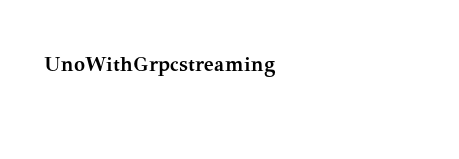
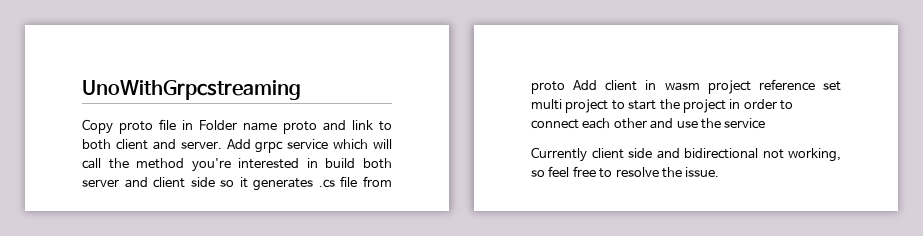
(276, 66) none -> [82,119,392,134] [82,139,392,153] [82,158,392,172] [82,176,392,191] [531,79,841,94] [531,99,793,113] [531,118,766,129] [531,147,841,162] [531,166,720,178] // Copy proto file in Folder name proto and link to both client and server. Add grpc service which will call the method you're interested in build both server and client side so it generates .cs file from proto Add client in wasm project reference set multi project to start the project in order to connect each other and use the service // Currently client side and bidirectional not working, so feel free to resolve the issue.

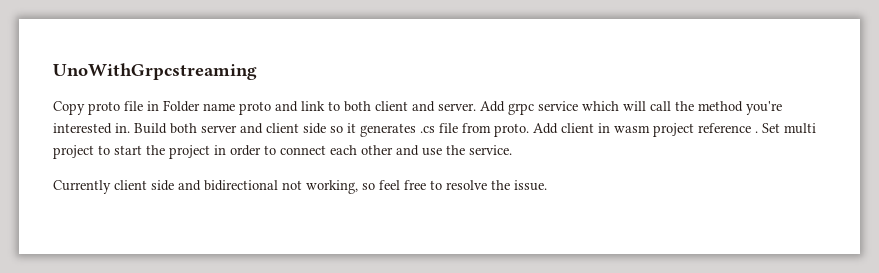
[306,158,356,168] in build -> [115,123,167,134] in. Build
[531,81,565,94] proto -> [494,123,529,137] proto.
[823,81,841,91] set -> [755,123,780,133] . Set
[724,118,766,129] service -> [469,145,512,155] service.

